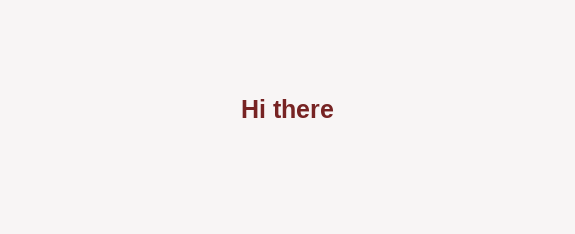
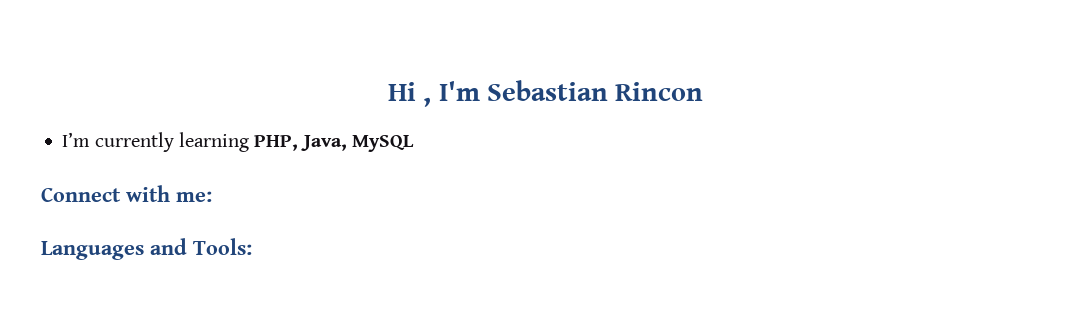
[273,99,334,118] there -> [423,80,704,107] [62,132,414,152] [41,185,212,202] [41,238,252,260] , I'm Sebastian Rincon // I’m currently learning PHP, Java, MySQL // Connect with me: // Languages and Tools:

